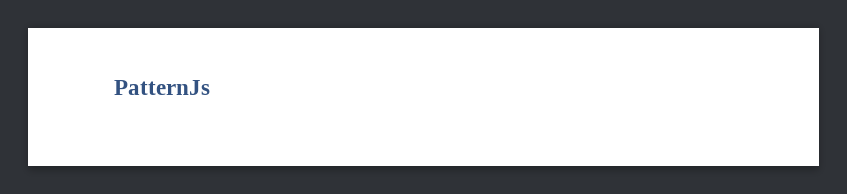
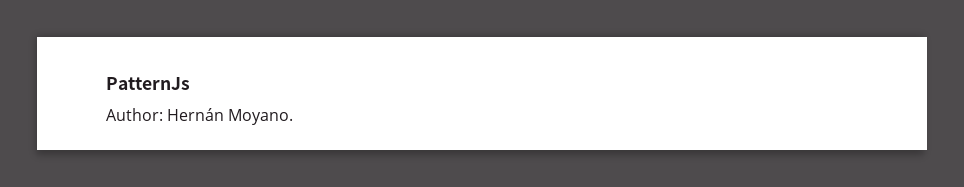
(210, 87) none -> [106,108,294,125] // Author: Hernán Moyano.

